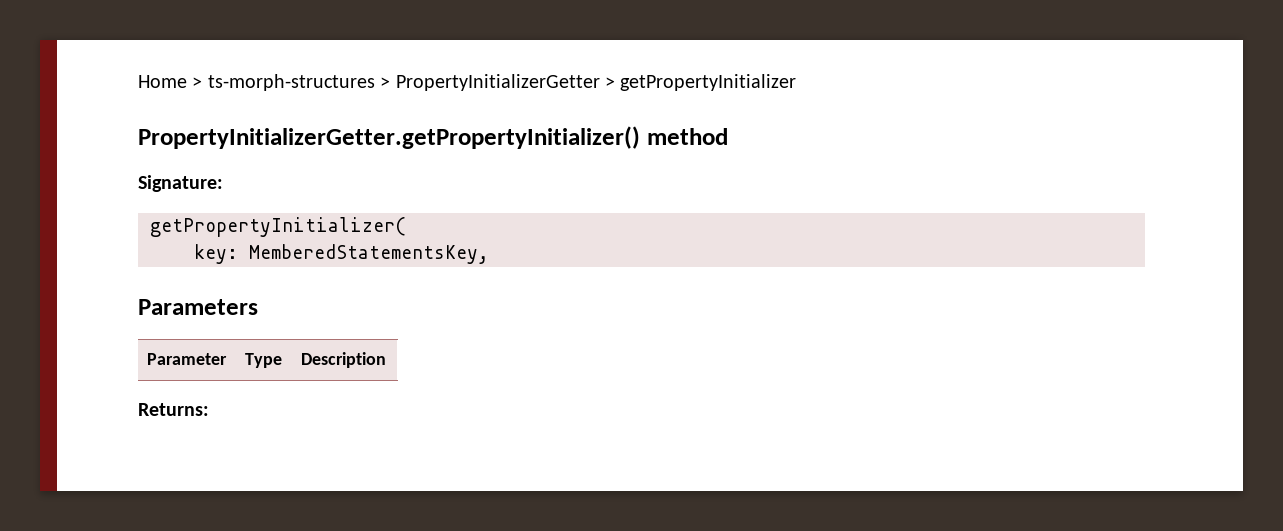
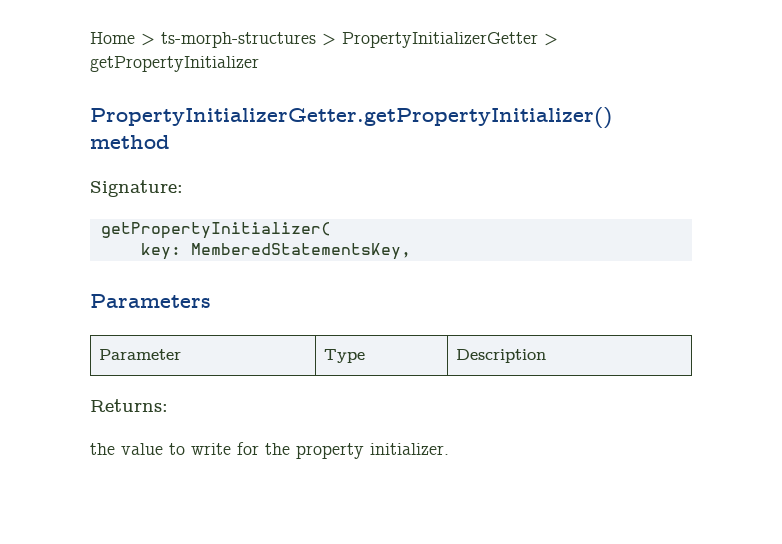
(209, 409) none -> [90,442,449,459] // the value to write for the property initializer.

